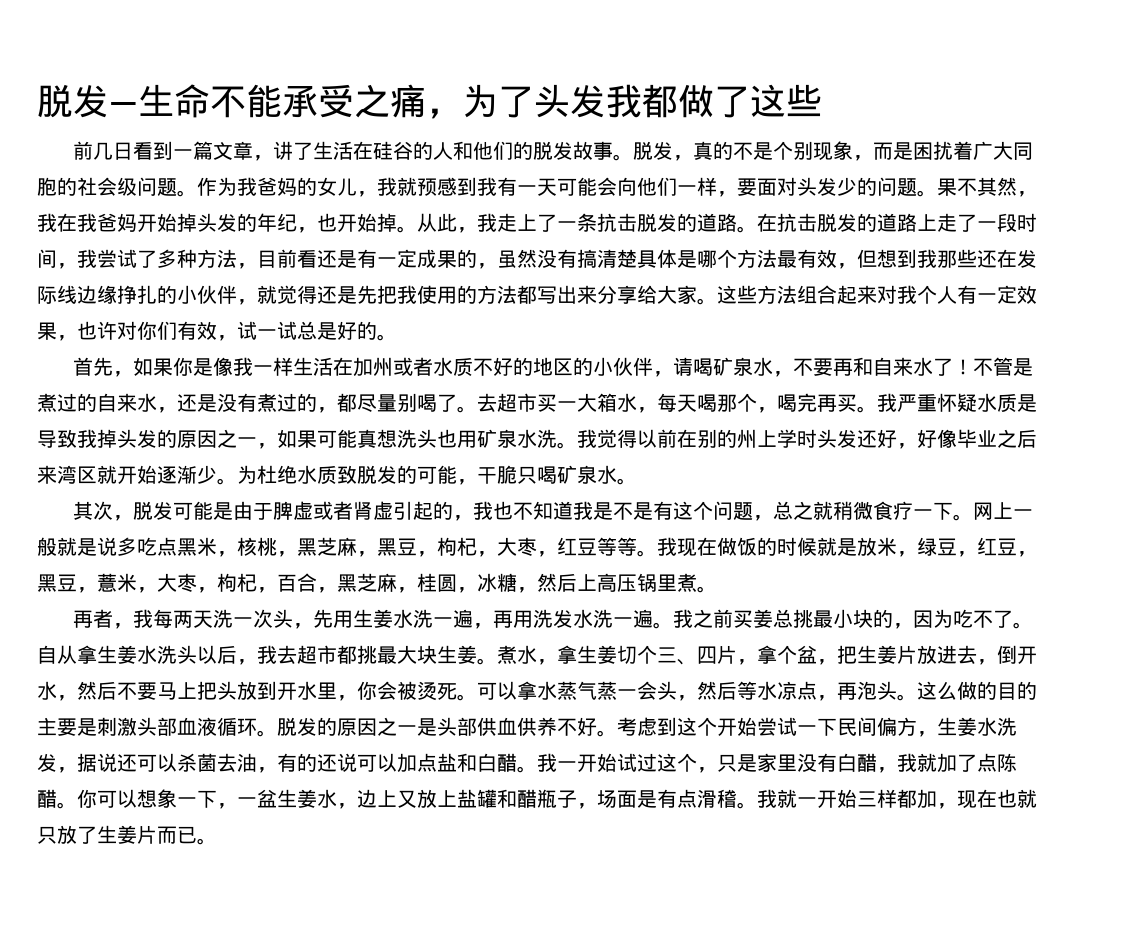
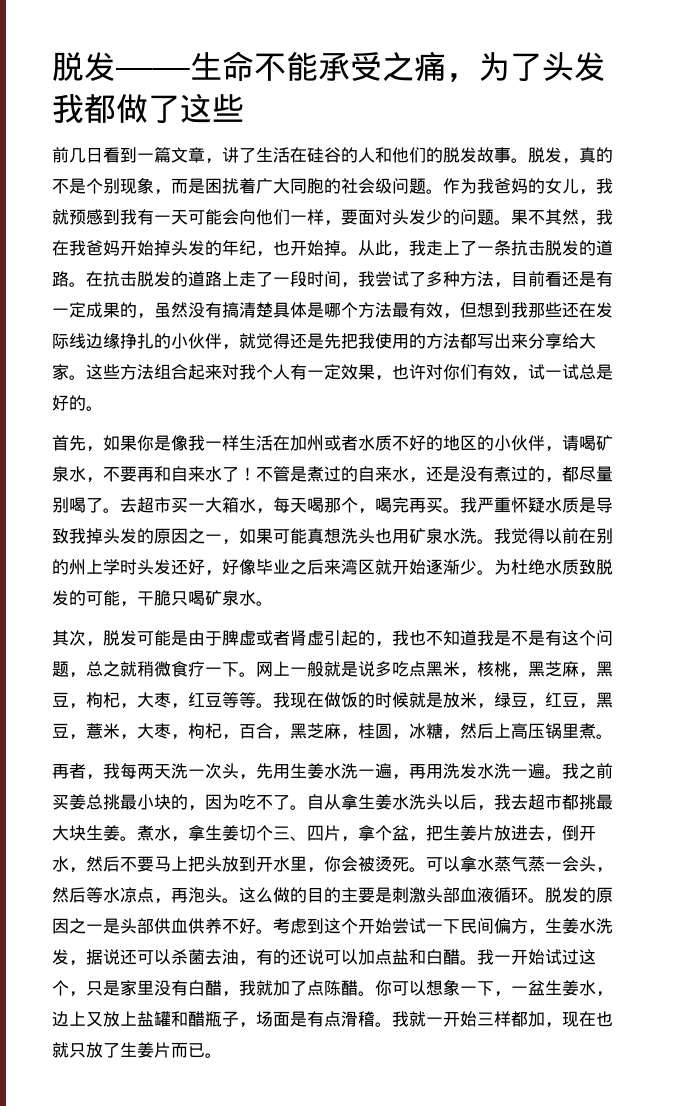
[37,84,138,118] 脱发— -> [52,52,190,81] 脱发——

